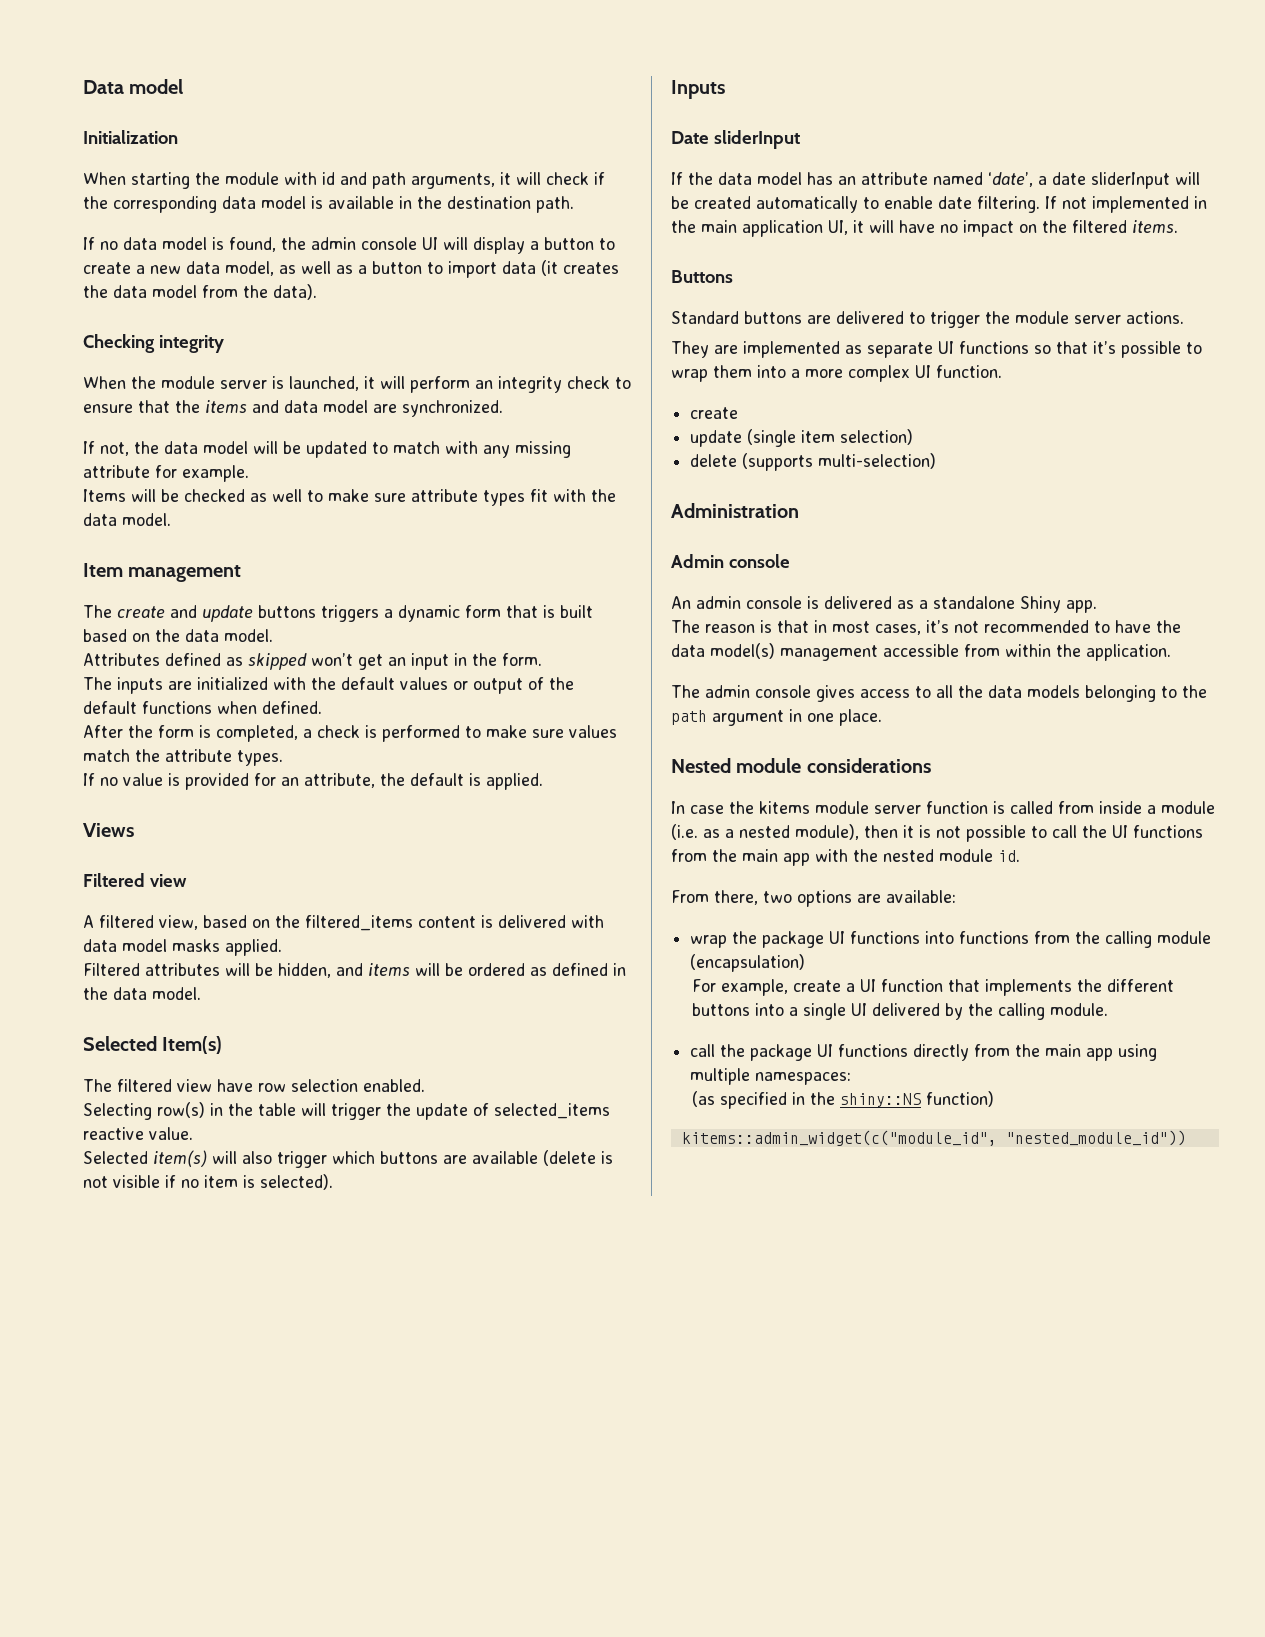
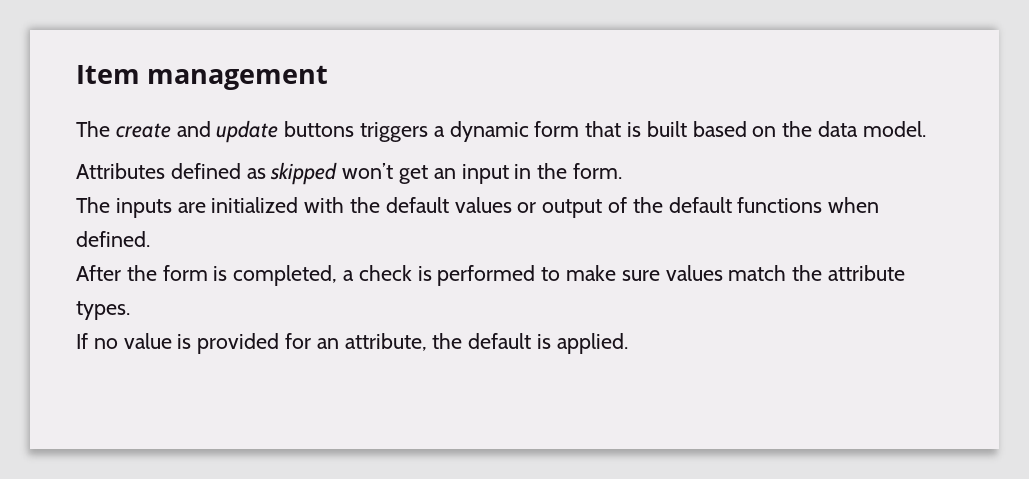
[83,79,184,94] [83,130,178,144] [83,172,605,189] [83,196,574,213] [83,237,615,254] [83,260,619,278] [83,284,317,300] [83,334,224,353] [83,376,631,393] [83,400,503,417] [83,441,571,458] [83,465,249,482] [83,489,616,506] [83,513,171,526] Data model // Initialization // When starting the module with id and path arguments, it will check if the corresponding data model is available in the destination path. // If no data model is found, the admin console UI will display a button to create a new data model, as well as a button to import data (it creates the data model from the data). // Checking integrity // When the module server is launched, it will perform an integrity check to ensure that the items and data model are synchronized. // If not, the data model will be updated to match with any missing attribute for example. // Items will be checked as well to make sure attribute types fit with the data model. // -> (76, 74) none
[83,823,134,837] [83,873,187,887] [83,915,604,931] [83,939,282,956] [83,963,626,978] [83,987,201,1000] [83,1036,223,1054] [83,1079,425,1092] [83,1102,610,1120] [83,1127,193,1140] [83,1150,613,1168] [83,1174,333,1190] [671,80,725,99] [671,130,800,149] [671,172,1200,189] [671,196,1207,213] [671,220,1178,237] [671,270,733,283] [671,311,1184,328] [671,341,1202,358] [671,365,1002,382] [690,407,739,419] [690,429,914,447] [690,453,937,471] [671,503,799,518] [671,554,790,568] [671,596,1097,613] [671,620,1181,635] [671,643,1171,661] [671,685,1207,702] [671,709,882,726] [671,758,931,773] [671,801,1215,814] [671,824,1203,842] [671,849,1020,866] [671,890,956,907] [690,931,1212,948] [690,954,806,972] [691,979,1174,996] [691,1003,1108,1020] [690,1044,1158,1061] [690,1068,852,1085] [691,1091,994,1109] [681,1130,1186,1146] // Views // Filtered view // A filtered view, based on the filtered_items content is delivered with data model masks applied. // Filtered attributes will be hidden, and items will be ordered as defined in the data model. // Selected Item(s) // The filtered view have row selection enabled. // Selecting row(s) in the table will trigger the update of selected_items reactive value. // Selected item(s) will also trigger which buttons are available (delete is not visible if no item is selected). // Inputs // Date sliderInput // If the data model has an attribute named ‘date’, a date sliderInput will be created automatically to enable date filtering. If not implemented in the main application UI, it will have no impact on the filtered items. // Buttons // Standard buttons are delivered to trigger the module server actions. // They are implemented as separate UI functions so that it’s possible to wrap them into a more complex UI function. // create // update (single item selection) // delete (supports multi-selection) // Administration // Admin console // An admin console is delivered as a standalone Shiny app. // The reason is that in most cases, it’s not recommended to have the data model(s) management accessible from within the application. // The admin console gives access to all the data models belonging to the path argument in one place. // Nested module considerations // In case the kitems module server function is called from inside a module (i.e. as a nested module), then it is not possible to call the UI functions from the main app with the nested module id. // From there, two options are available: // wrap the package UI functions into functions from the calling module (encapsulation) // For example, create a UI function that implements the different buttons into a single UI delivered by the calling module. // call the package UI functions directly from the main app using multiple namespaces: // (as specified in the shiny::NS function) // kitems::admin_widget(c("module_id", "nested_module_id")) -> (628, 343) none

